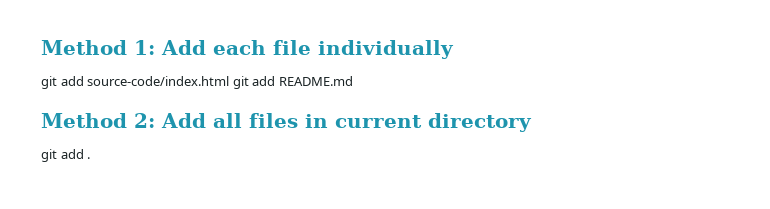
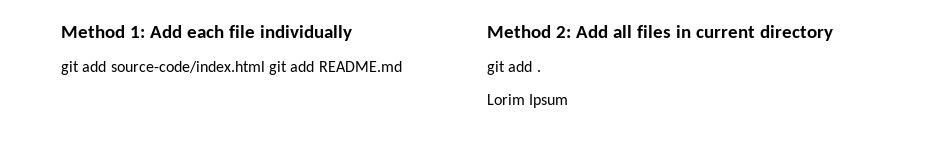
(91, 158) none -> [487,94,569,108] // Lorim Ipsum

